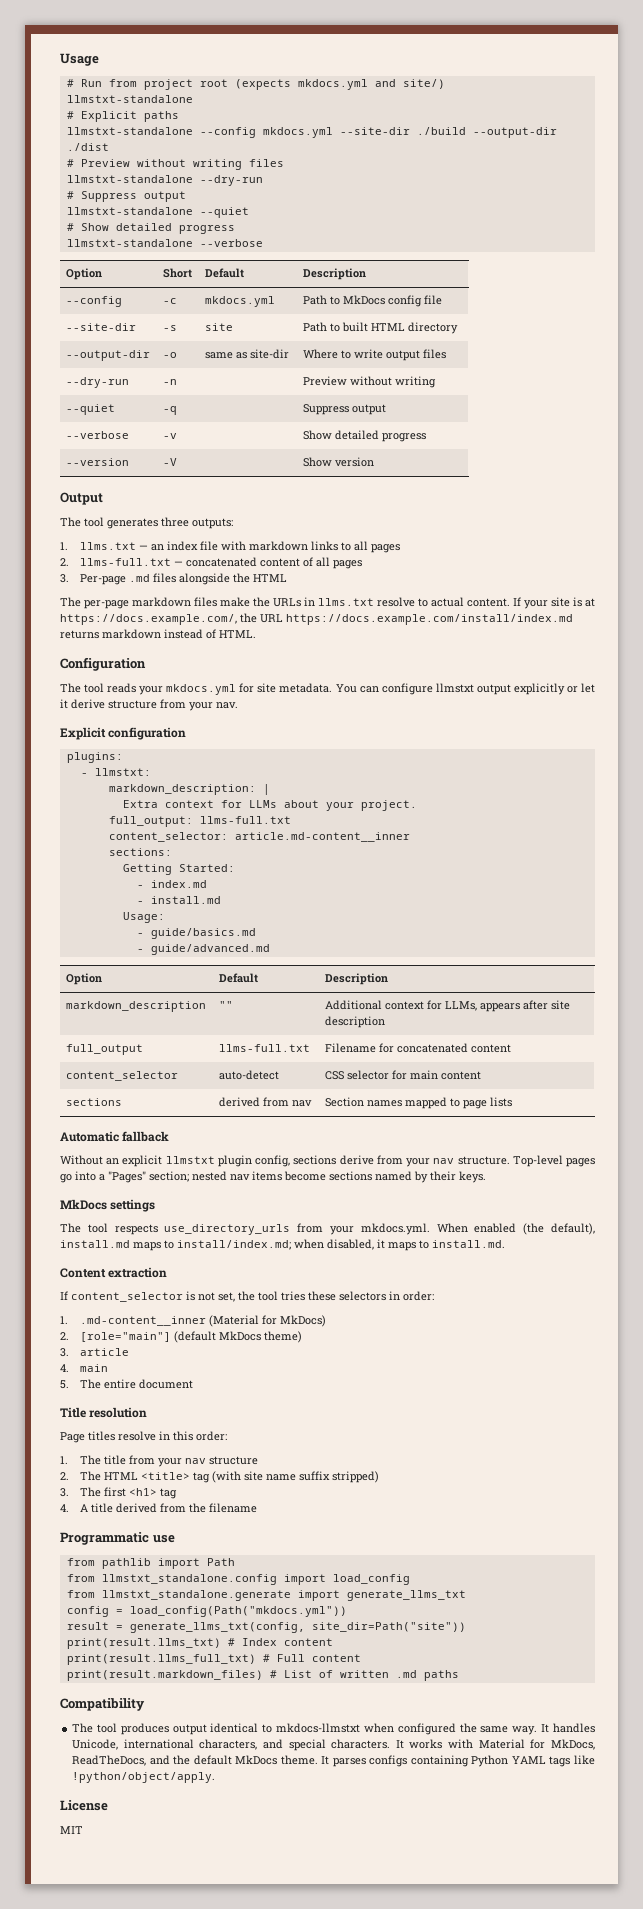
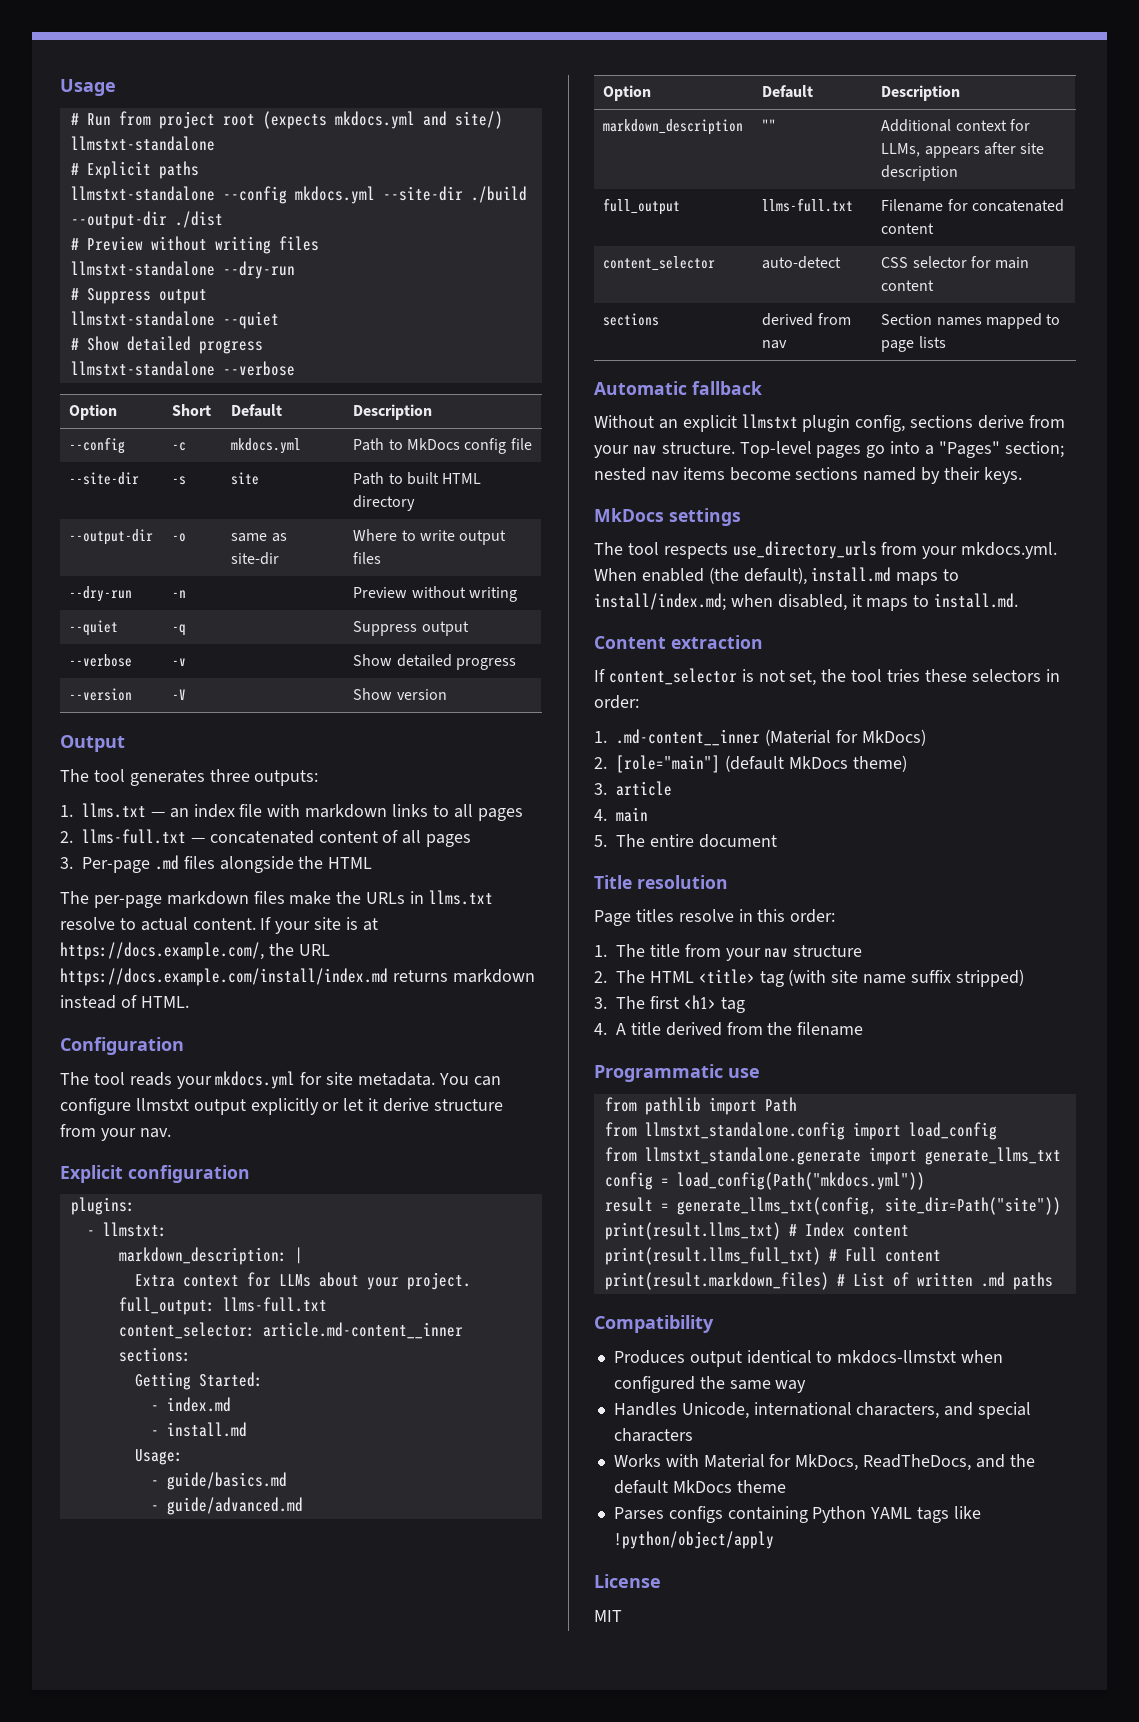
[72,1723,169,1735] The tool produces -> [613,1350,685,1364] Produces
[512,1723,596,1735] way. It handles -> [775,1380,807,1393] [613,1402,677,1416] way // Handles
[331,1739,443,1749] characters. It works -> [613,1428,693,1442] [613,1454,661,1467] characters // Works
[280,1755,366,1767] theme. It parses -> [736,1480,786,1493] [613,1507,664,1520] theme // Parses
[72,1772,216,1783] !python/object/apply. -> [613,1531,774,1549] !python/object/apply

